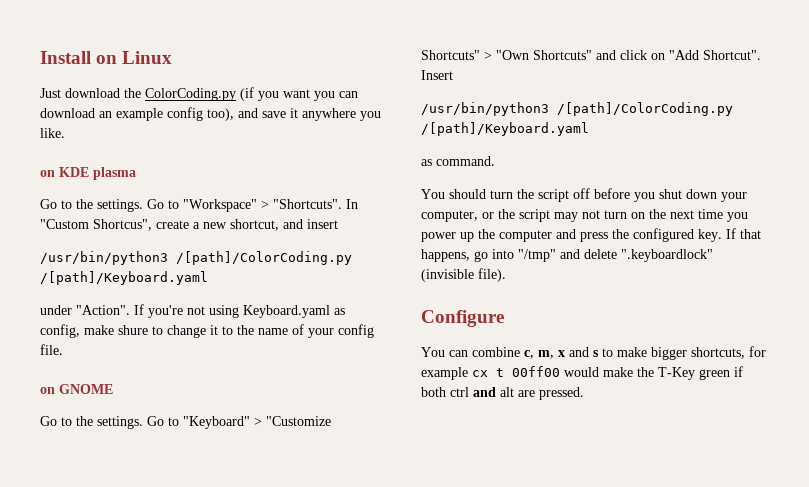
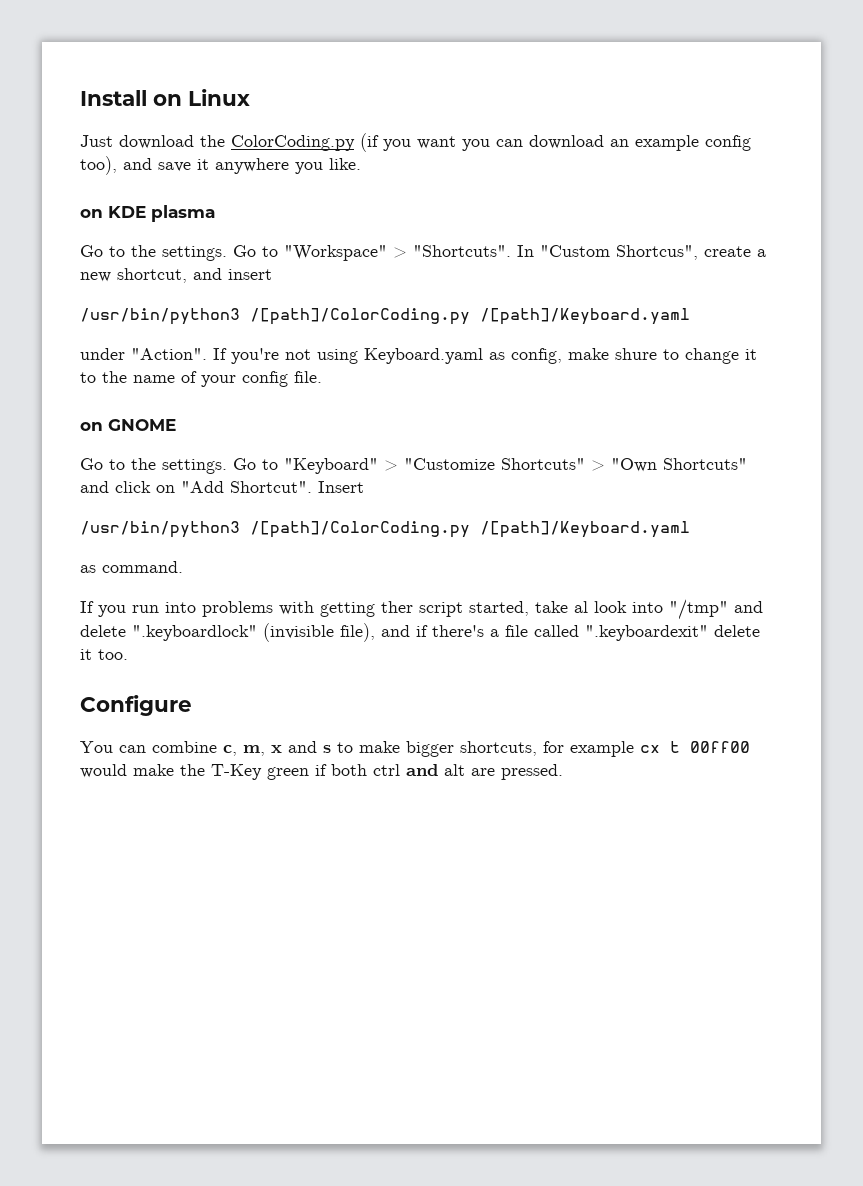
[421,188,747,202] [421,209,748,222] [421,228,761,242] [421,249,488,262] You should turn the script off before you shut down your computer, or the script may not turn on the next time you power up the computer and press the configured key. If that happens, go -> [80,601,627,617] If you run into problems with getting ther script started, take al look
[478,268,506,282] file). -> [340,623,760,642] [80,649,128,660] file), and if there's a file called ".keyboardexit" delete it too.

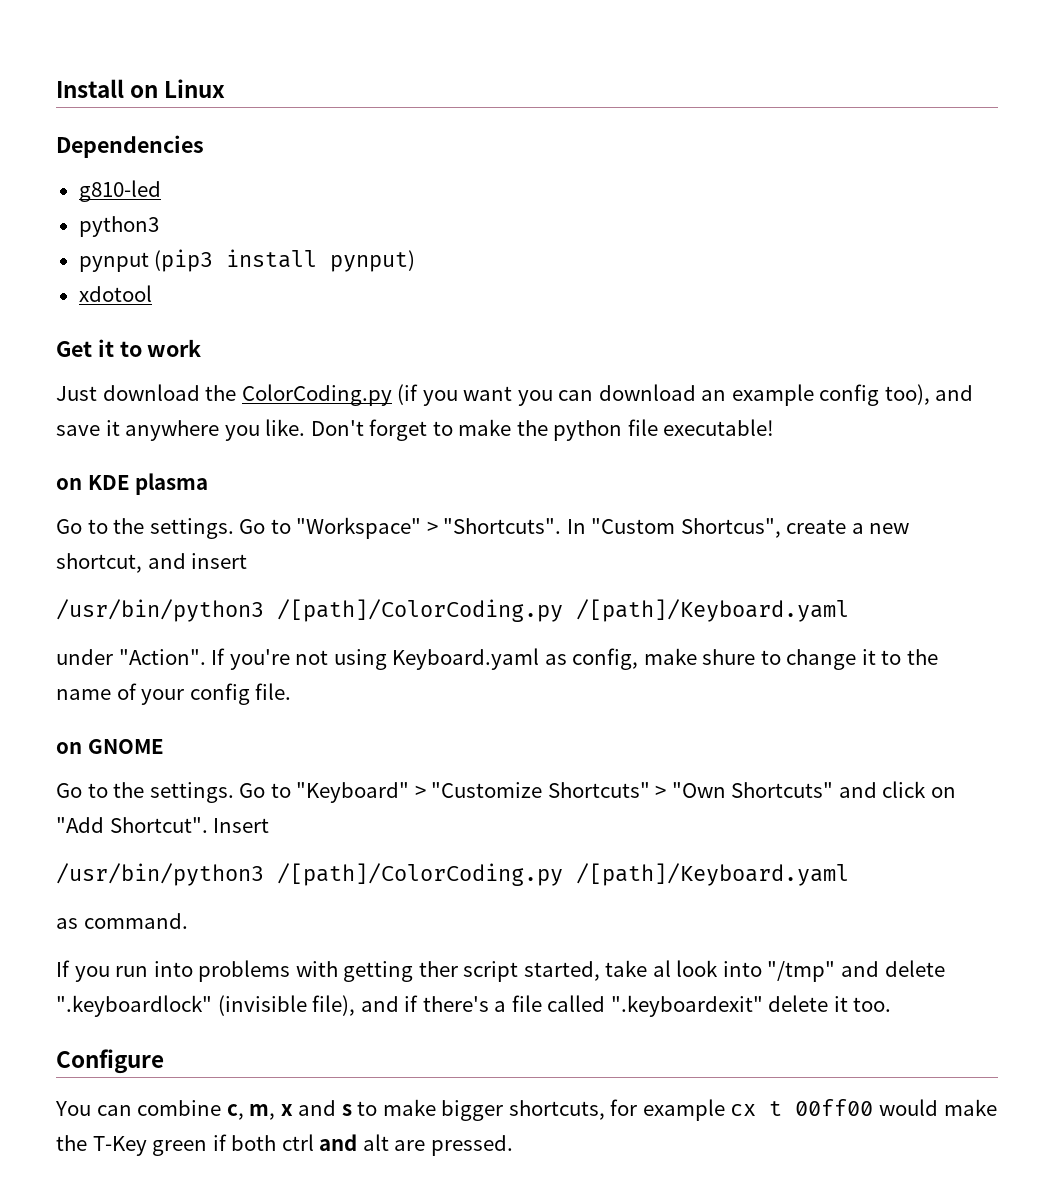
(250, 97) none -> [56,135,204,158] [78,180,161,202] [78,216,159,237] [78,249,416,272] [78,285,152,302] [56,339,202,357] // Dependencies // g810-led // python3 // pynput (pip3 install pynput) // xdotool // Get it to work
(361, 164) none -> [310,419,775,441] Don't forget to make the python file executable!

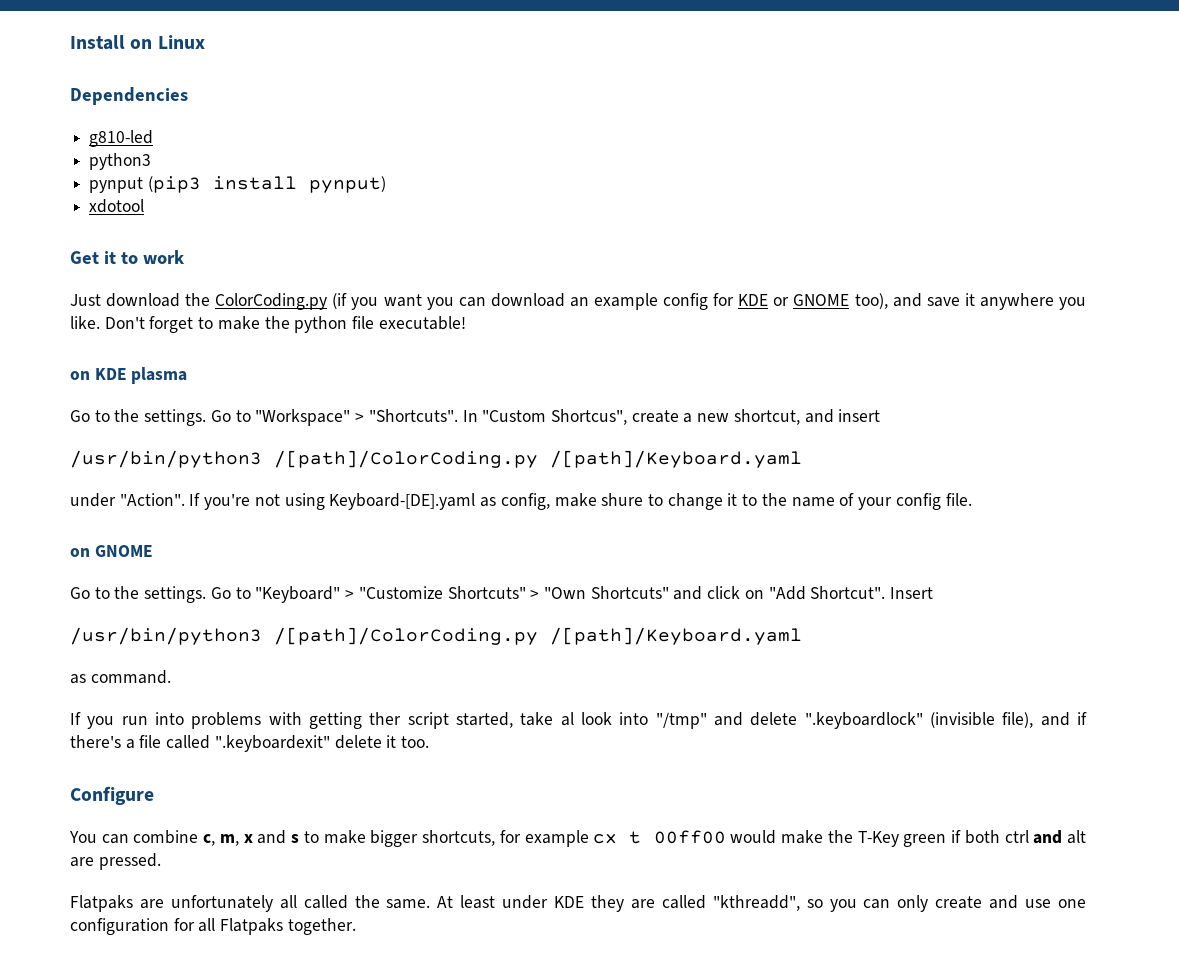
(880, 395) none -> [713,293,850,306] for KDE or GNOME
[392,648,540,670] Keyboard.yaml -> [329,493,476,510] Keyboard-[DE].yaml
(513, 1145) none -> [70,895,1086,912] [70,918,356,935] // Flatpaks are unfortunately all called the same. At least under KDE they are called "kthreadd", so you can only create and use one configuration for all Flatpaks together.

